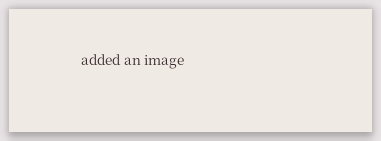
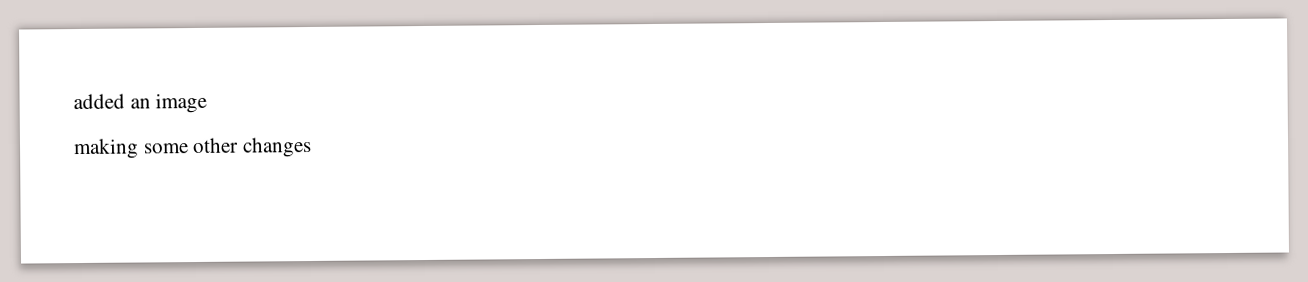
(185, 62) none -> [73,136,313,160] // making some other changes

